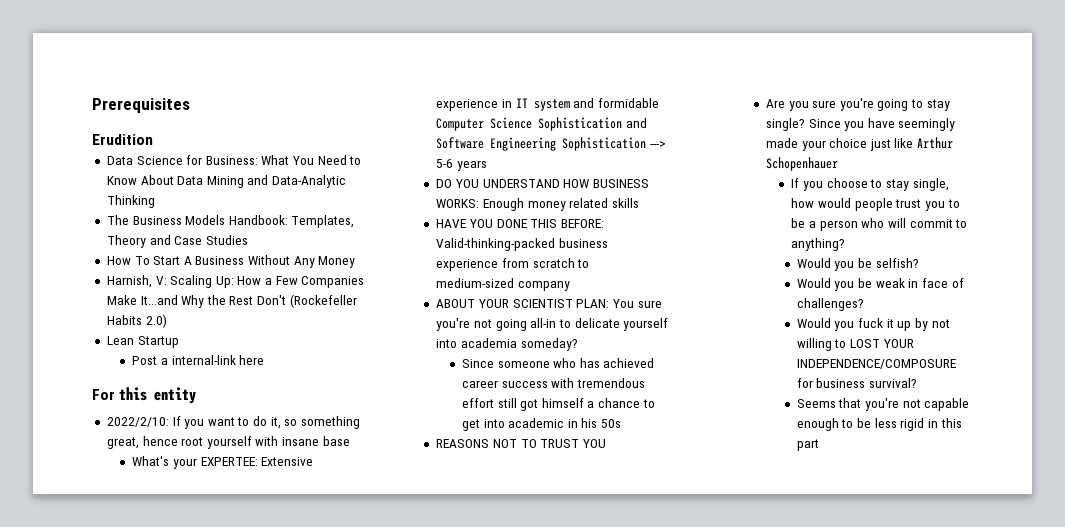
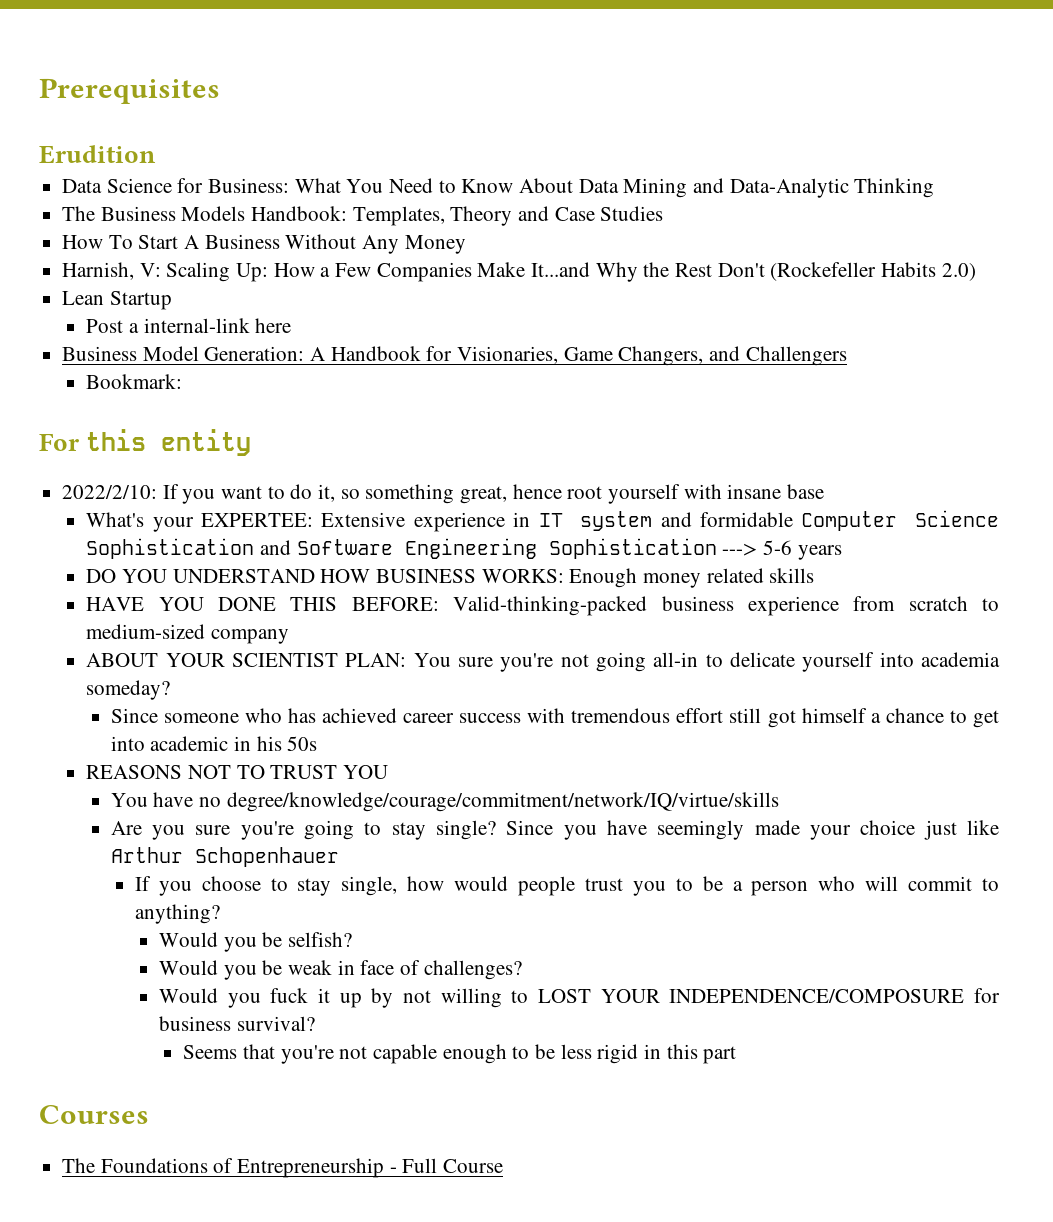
(265, 360) none -> [62,346,847,366] [86,374,183,389] // Business Model Generation: A Handbook for Visionaries, Game Changers, and Challengers // Bookmark:
(606, 443) none -> [110,792,779,812] // You have no degree/knowledge/courage/commitment/network/IQ/virtue/skills
(819, 445) none -> [39,1105,149,1124] [62,1158,504,1178] // Courses // The Foundations of Entrepreneurship - Full Course

